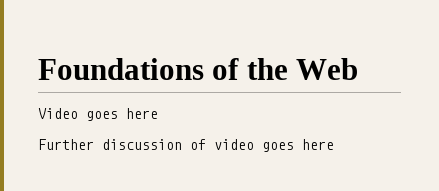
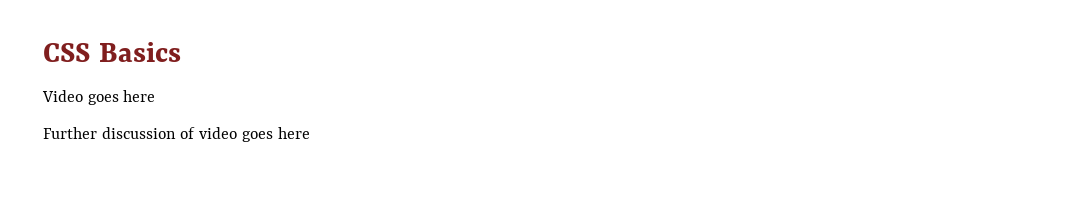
[38,58,359,80] Foundations of the Web -> [43,42,181,62] CSS Basics

